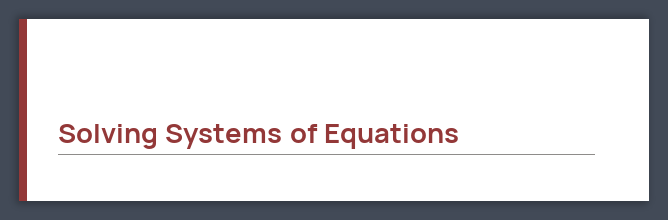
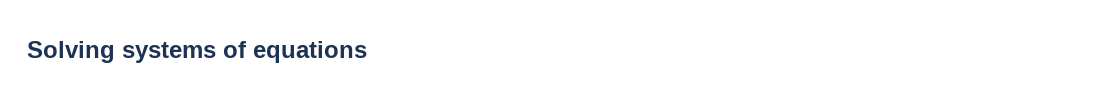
[165,124,460,149] Systems of Equations -> [122,41,367,63] systems of equations

